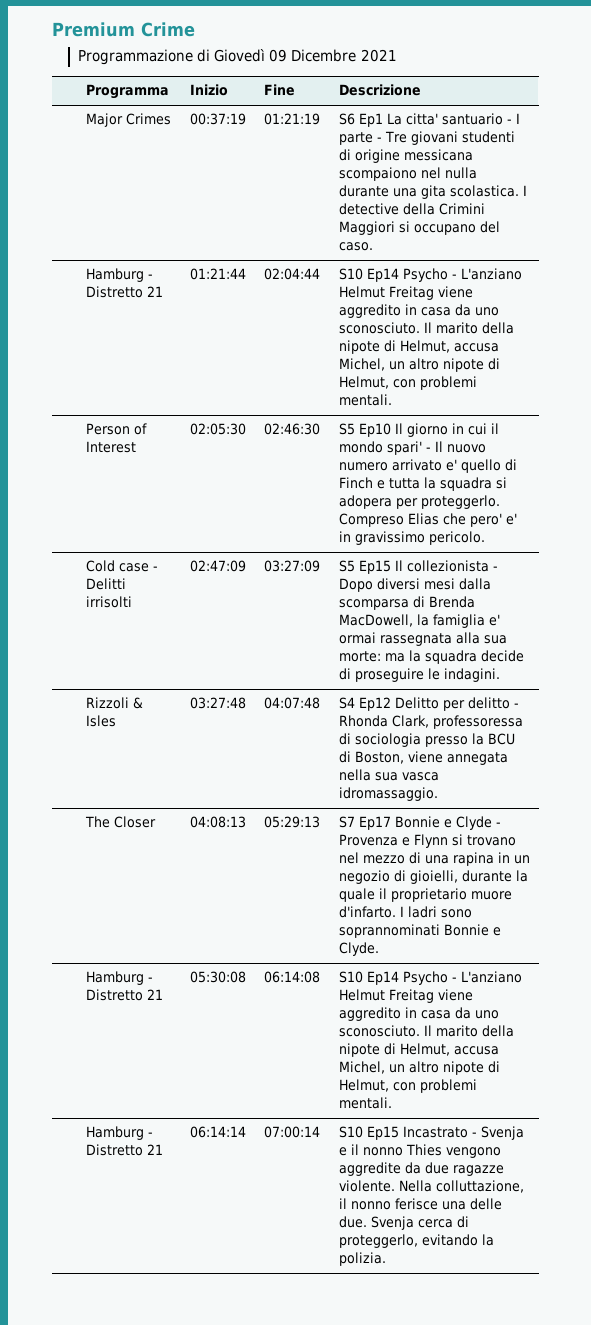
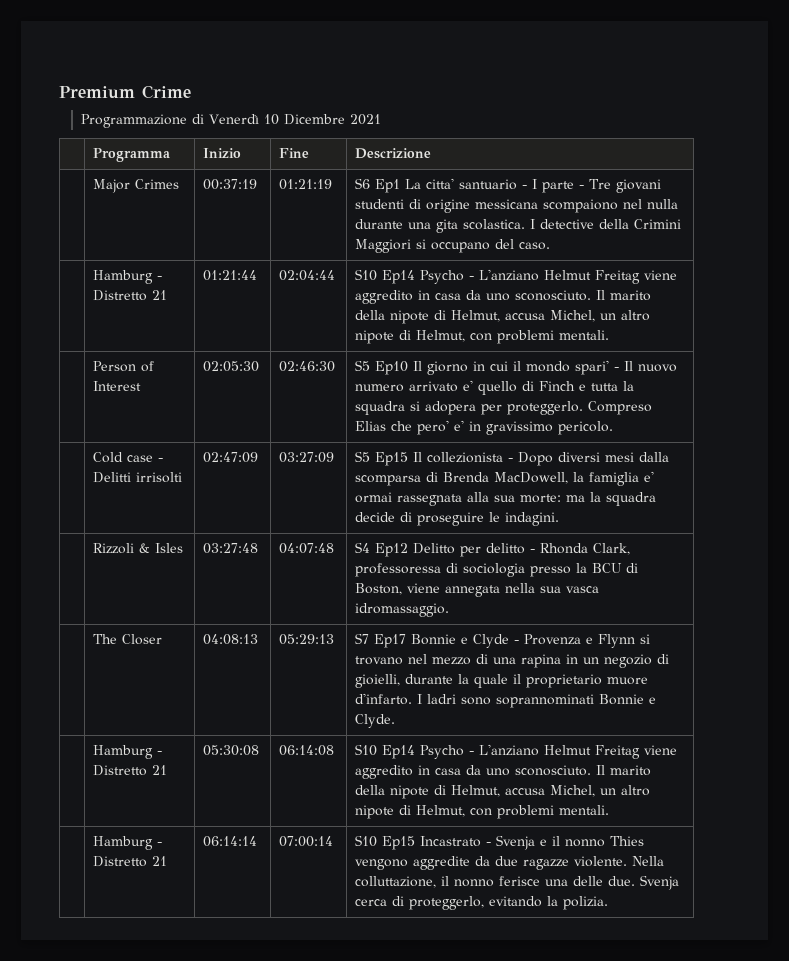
[214,49,288,62] Giovedì 09 -> [208,114,279,125] Venerdì 10

